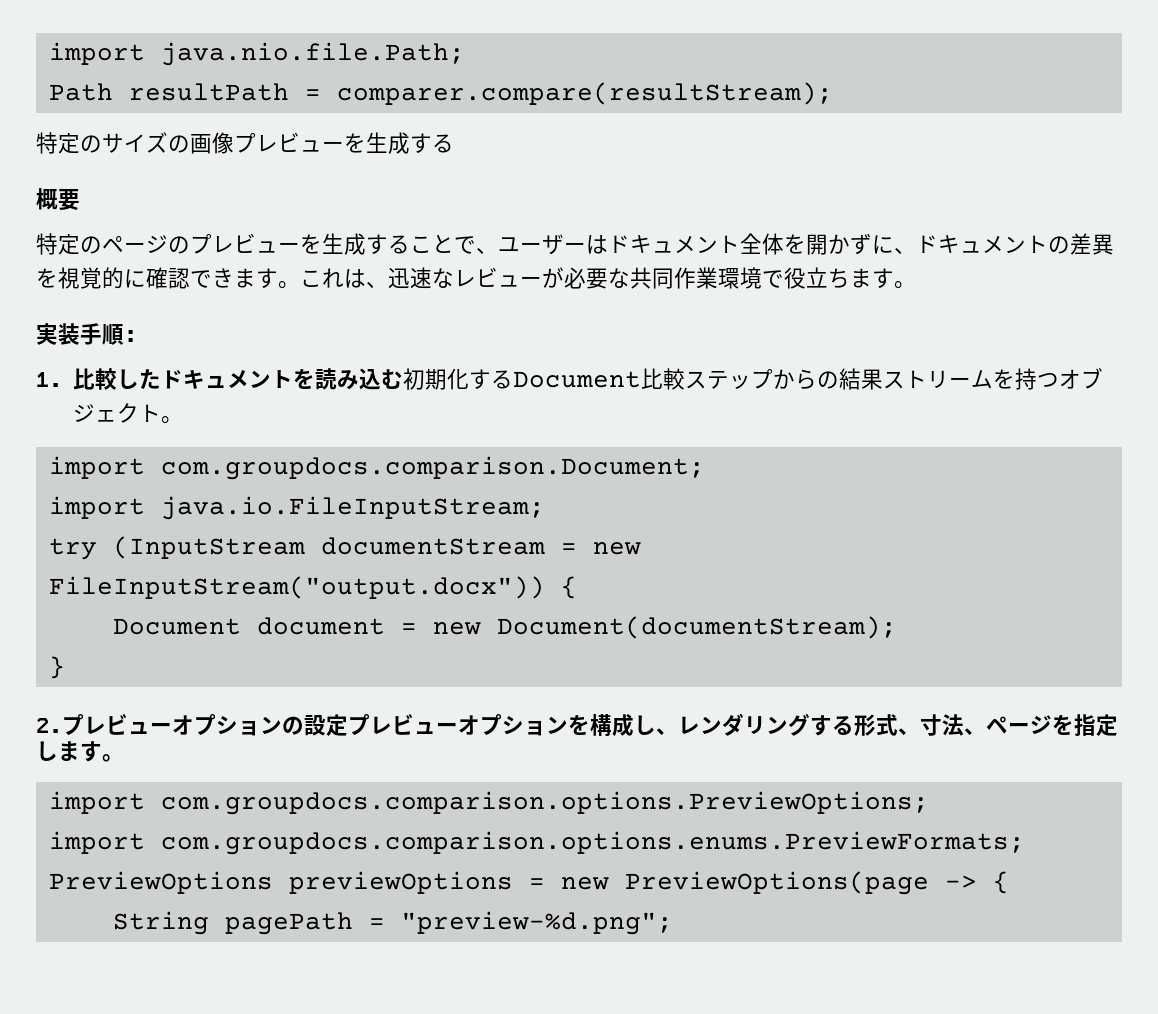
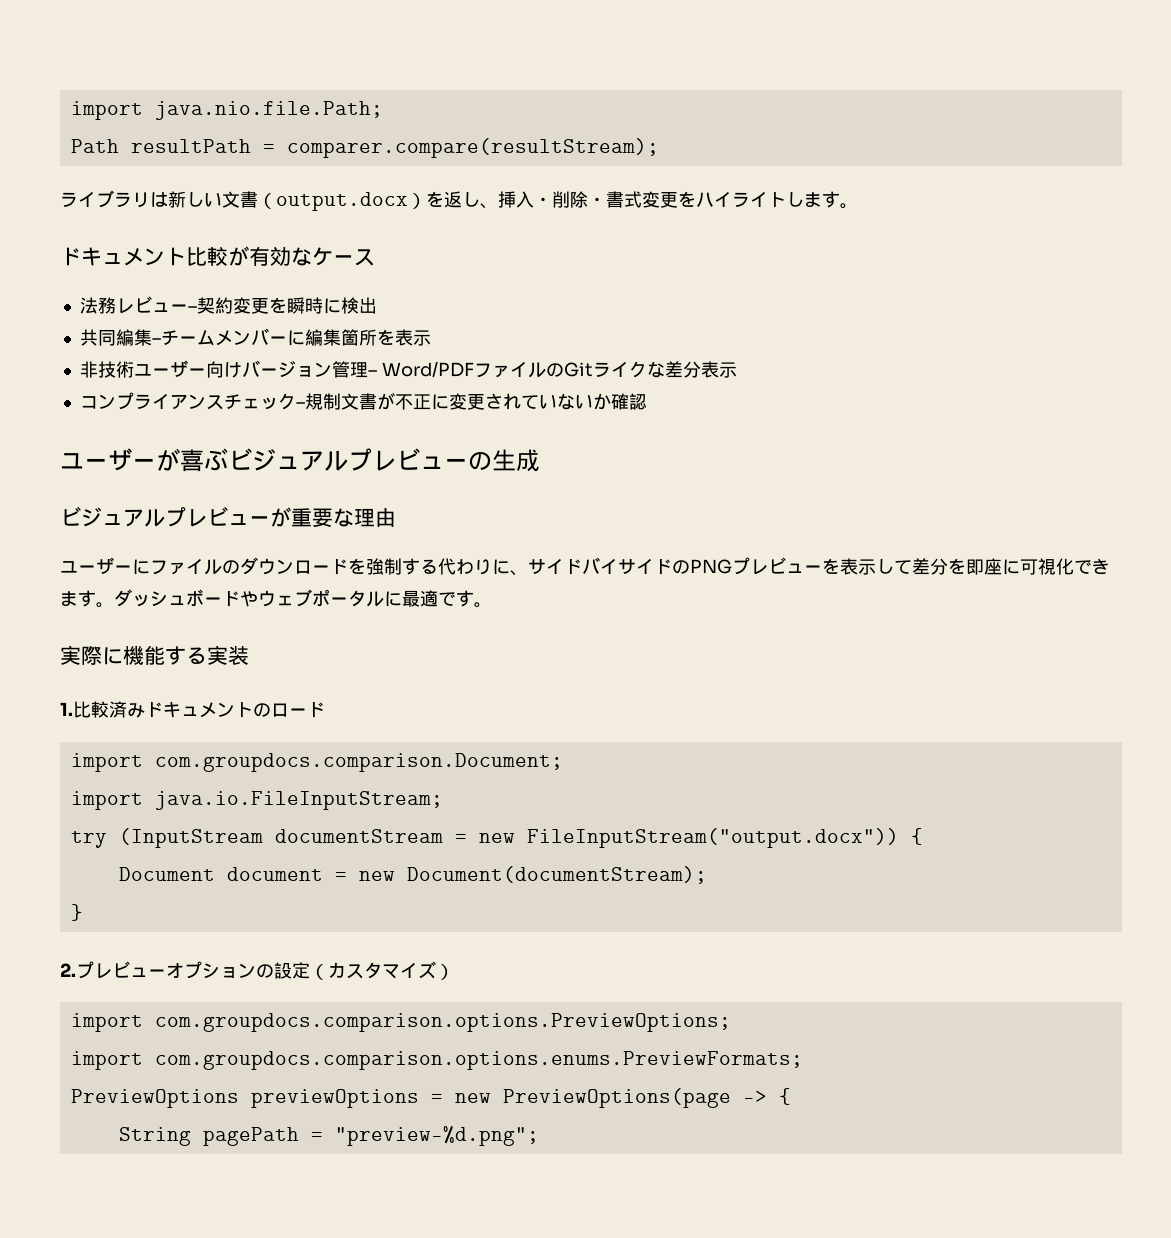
[36,132,454,154] [36,188,80,211] [36,233,1114,255] [36,267,916,289] [36,323,137,345] [36,368,1103,390] [72,403,183,424] 特定のサイズの画像プレビューを生成する // 概要 // 特定のページのプレビューを生成することで、ユーザーはドキュメント全体を開かずに、ドキュメントの差異を視覚的に確認できます。これは、迅速なレビューが必要な共同作業環境で役立ちます。 // 実装手順: // 1.比較したドキュメントを読み込む初期化するDocument比較ステップからの結果ストリームを持つオブジェクト。 -> [60,190,858,211] [60,246,375,266] [79,296,377,314] [79,328,431,346] [79,360,737,378] [79,392,647,410] [60,448,540,472] [60,507,396,527] [60,557,1110,576] [60,589,492,608] [60,645,249,665] [60,701,325,718] ライブラリは新しい文書（output.docx）を返し、挿入・削除・書式変更をハイライトします。 // ドキュメント比較が有効なケース // 法務レビュー–契約変更を瞬時に検出 // 共同編集–チームメンバーに編集箇所を表示 // 非技術ユーザー向けバージョン管理– Word/PDFファイルのGitライクな差分表示 // コンプライアンスチェック–規制文書が不正に変更されていないか確認 // ユーザーが喜ぶビジュアルプレビューの生成 // ビジュアルプレビューが重要な理由 // ユーザーにファイルのダウンロードを強制する代わりに、サイドバイサイドのPNGプレビューを表示して差分を即座に可視化できます。ダッシュボードやウェブポータルに最適です。 // 実際に機能する実装 // 1.比較済みドキュメントのロード
[348,713,1118,737] [36,741,124,762] プレビューオプションを構成し、レンダリングする形式、寸法、ページを指定します。 -> [310,961,454,980] （カスタマイズ）

